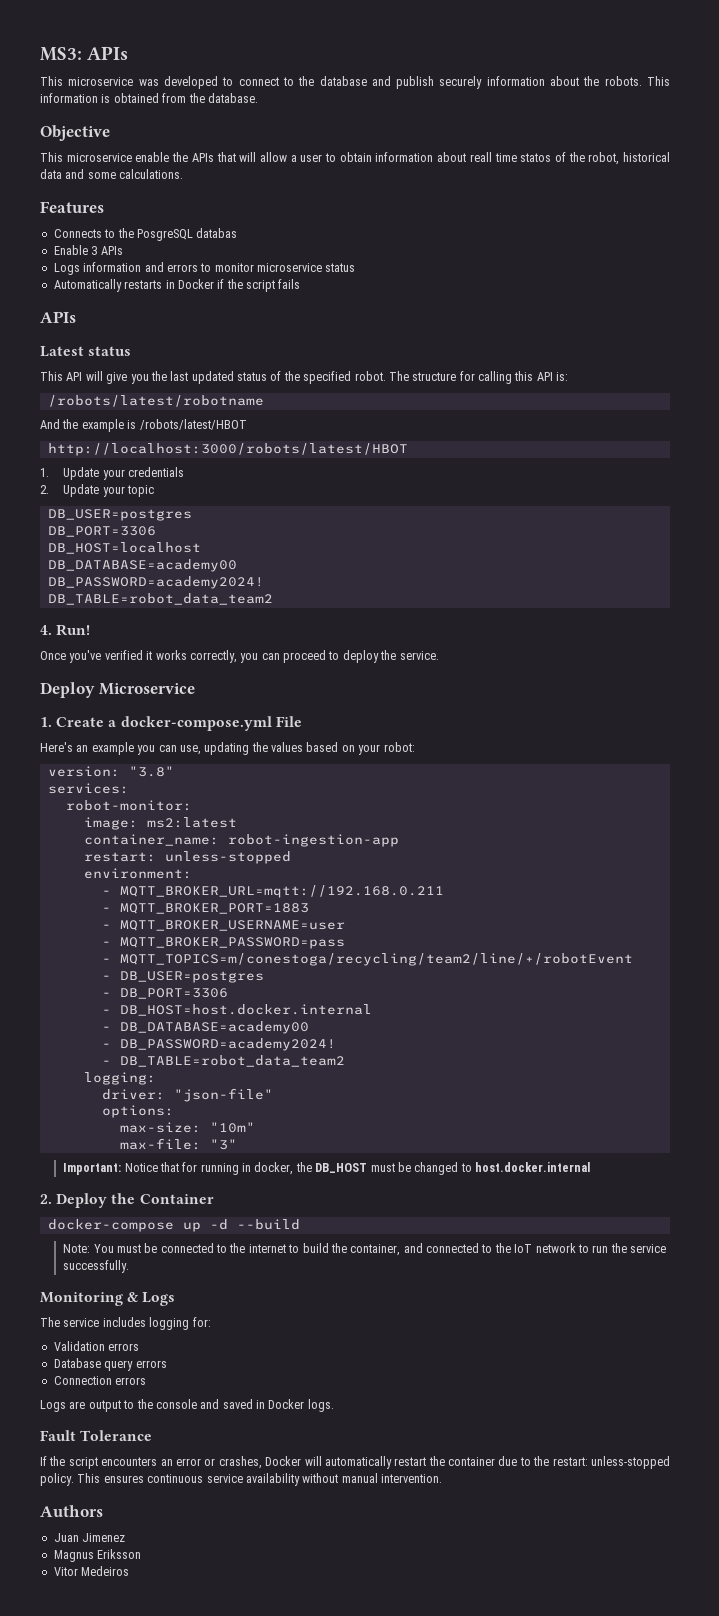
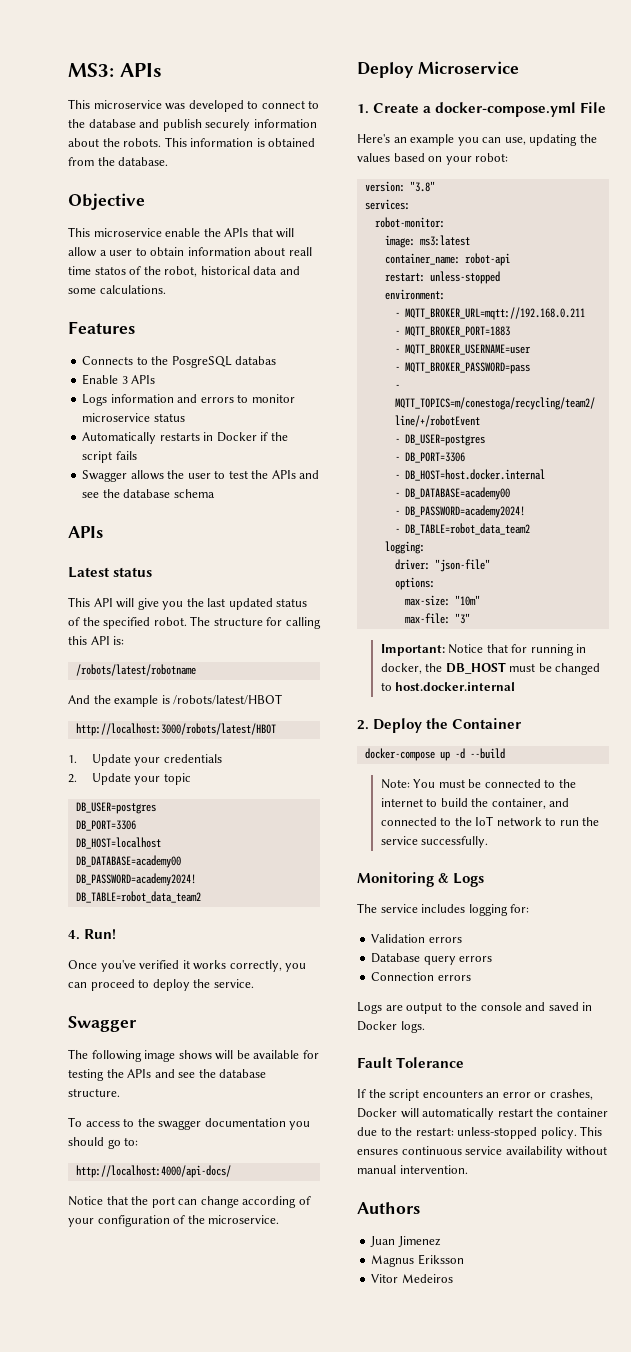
(301, 284) none -> [82,470,320,482] [82,489,215,498] // Swagger allows the user to test the APIs and see the database schema
(439, 655) none -> [68,1016,137,1032] [68,1049,319,1062] [68,1069,267,1081] [68,1088,120,1097] [68,1117,311,1130] [68,1137,139,1149] [75,1165,231,1178] [68,1196,311,1208] [68,1215,280,1227] // Swagger // The following image shows will be available for testing the APIs and see the database structure. // To access to the swagger documentation you should go to: // http://localhost:4000/api-docs/ // Notice that the port can change according of your configuration of the microservice.
[146,817,237,828] ms2:latest -> [419,235,470,246] ms3:latest
[227,834,399,847] robot-ingestion-app -> [464,253,510,266] robot-api

